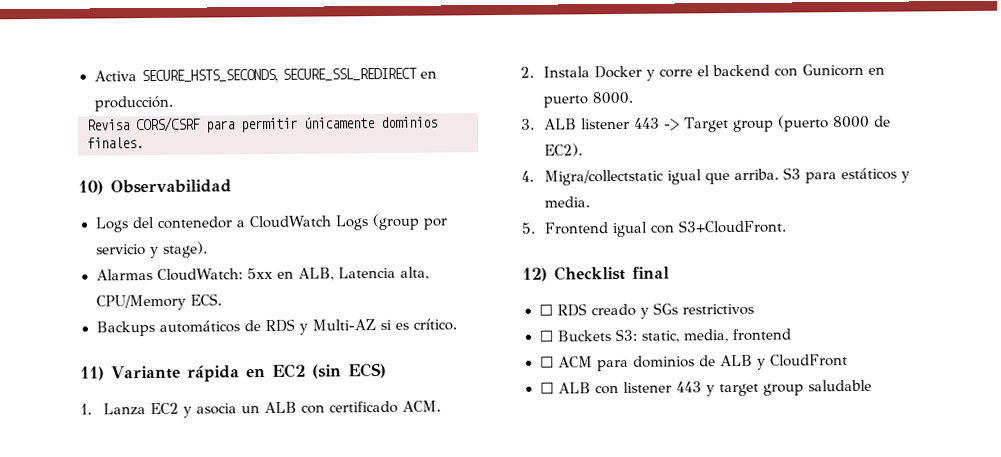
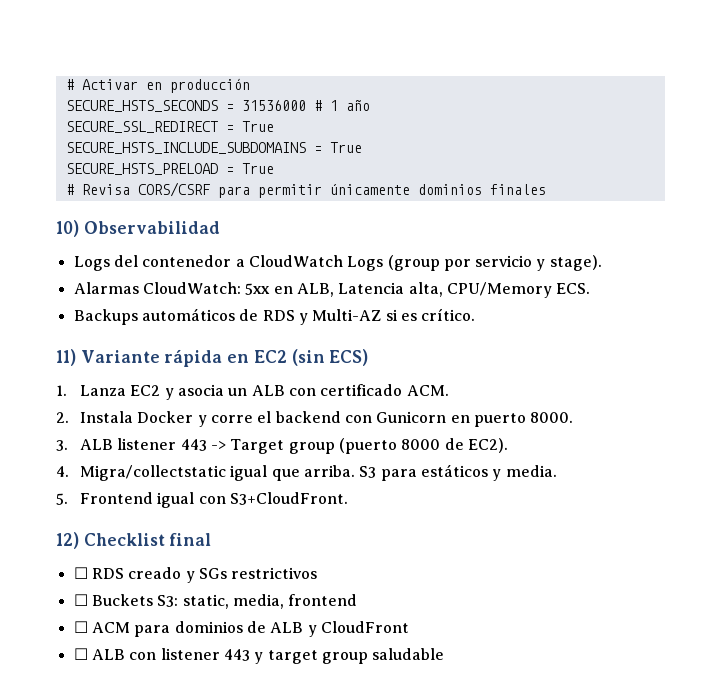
[93,67,437,84] [93,95,173,112] Activa SECURE_HSTS_SECONDS, SECURE_SSL_REDIRECT en producción. // -> [65,78,250,93] [65,100,370,112] [65,121,274,133] [65,142,362,154] [65,163,274,175] [65,184,74,195] # Activar en producción // SECURE_HSTS_SECONDS = 31536000 # 1 año // SECURE_SSL_REDIRECT = True // SECURE_HSTS_INCLUDE_SUBDOMAINS = True // SECURE_HSTS_PRELOAD = True // #
[87,137,144,149] finales. -> [489,184,546,195] finales

